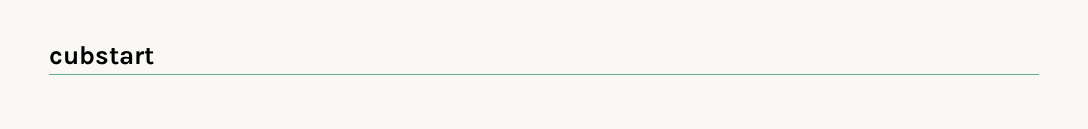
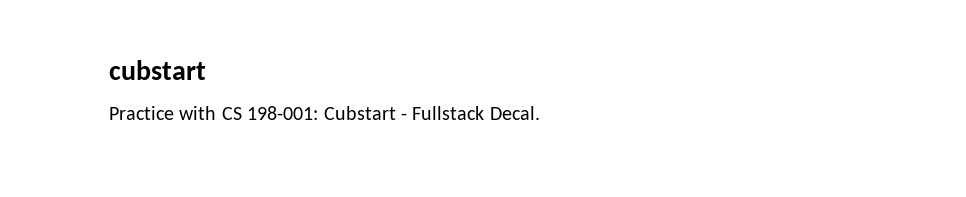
(154, 55) none -> [109,106,540,120] // Practice with CS 198-001: Cubstart - Fullstack Decal.

